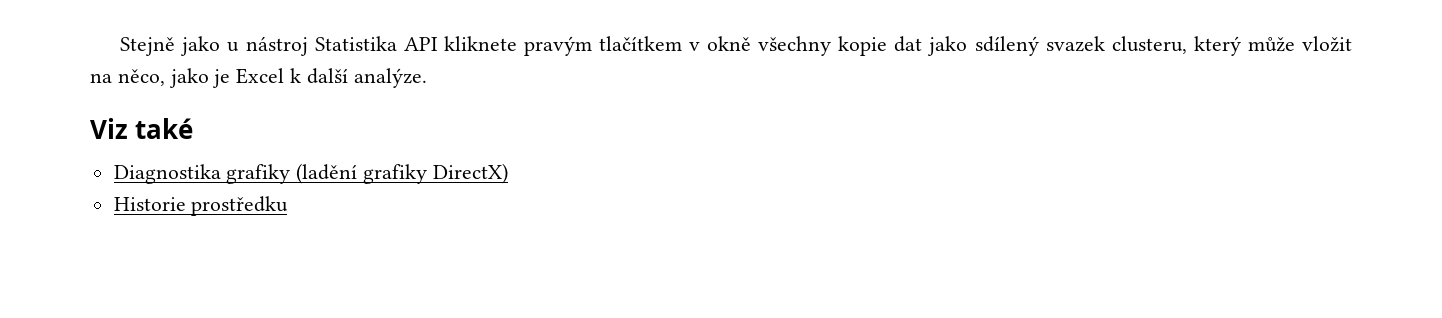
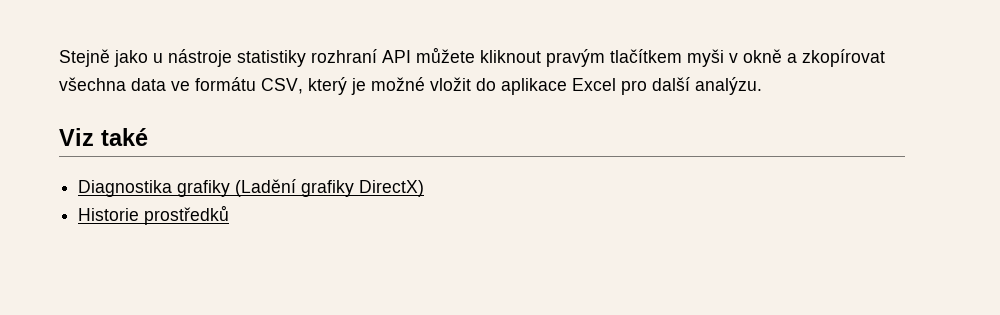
[245,36,517,56] nástroj Statistika API kliknete -> [168,47,541,67] nástroje statistiky rozhraní API můžete kliknout
(682, 43) none -> [687,49,724,67] myši
[758,36,1352,56] [90,68,427,88] všechny kopie dat jako sdílený svazek clusteru, který může vložit na něco, jako je Excel k další analýze. -> [787,49,885,67] [59,77,762,95] a zkopírovat všechna data ve formátu CSV, který je možné vložit do aplikace Excel pro další analýzu.
[296,163,358,184] (ladění -> [235,179,297,197] (Ladění
[191,196,289,216] prostředku -> [144,205,230,225] prostředků

